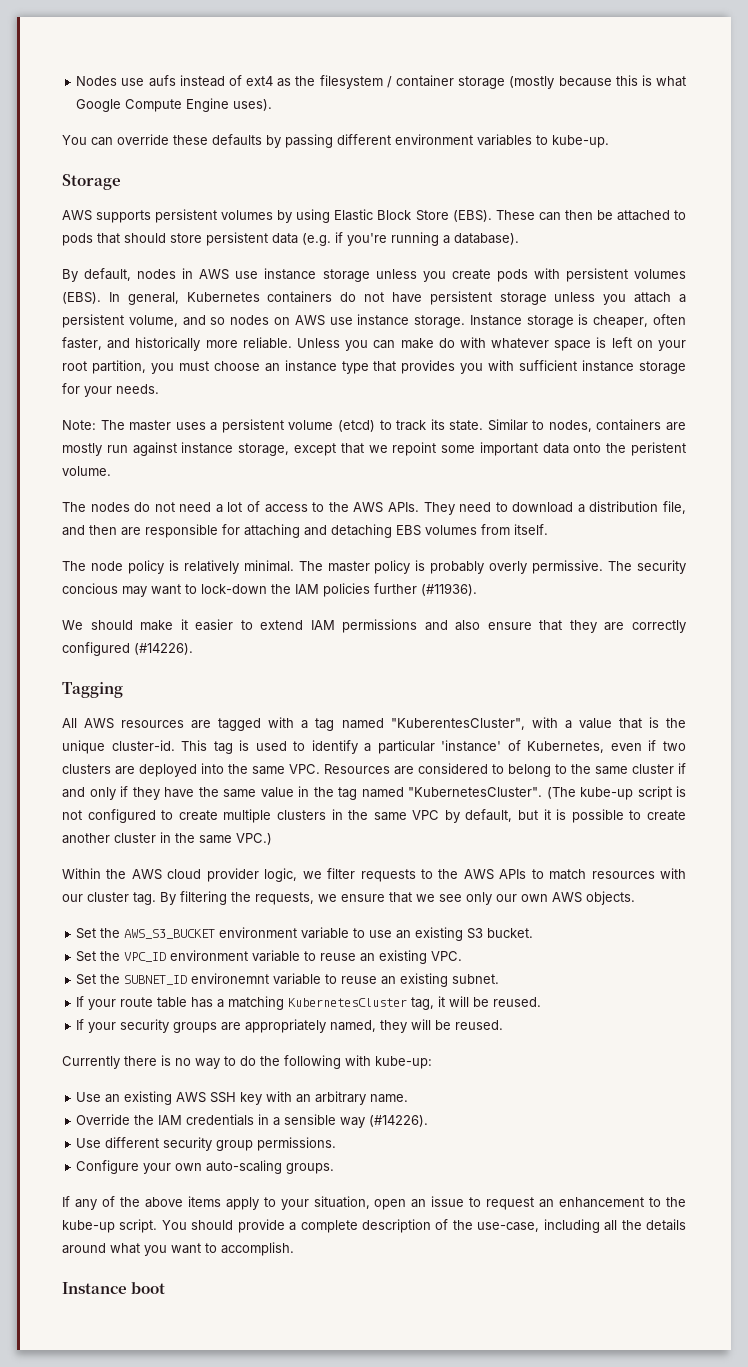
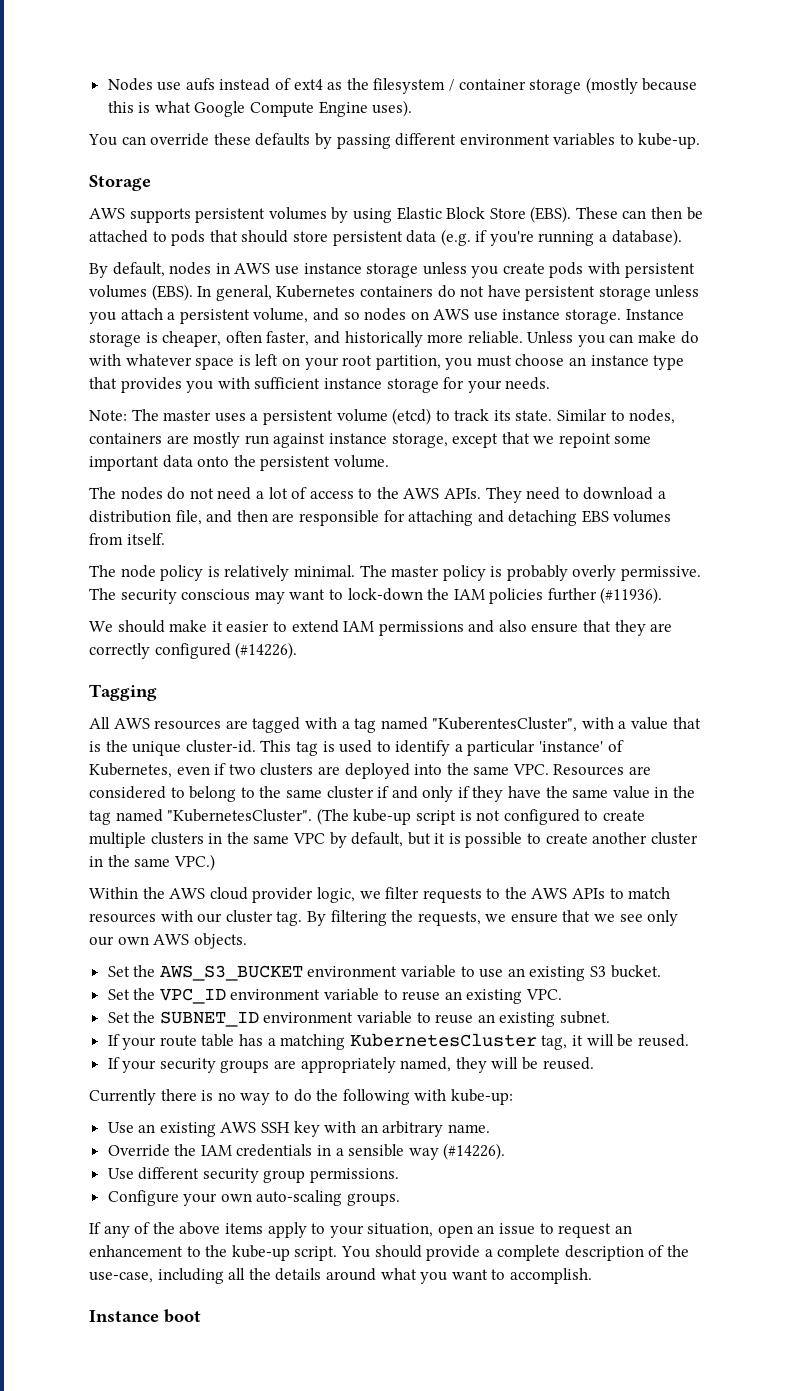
[631,442,686,456] peristent -> [260,456,331,471] persistent
[62,583,118,594] concious -> [181,589,251,601] conscious
[191,973,270,984] environemnt -> [263,1012,354,1023] environment

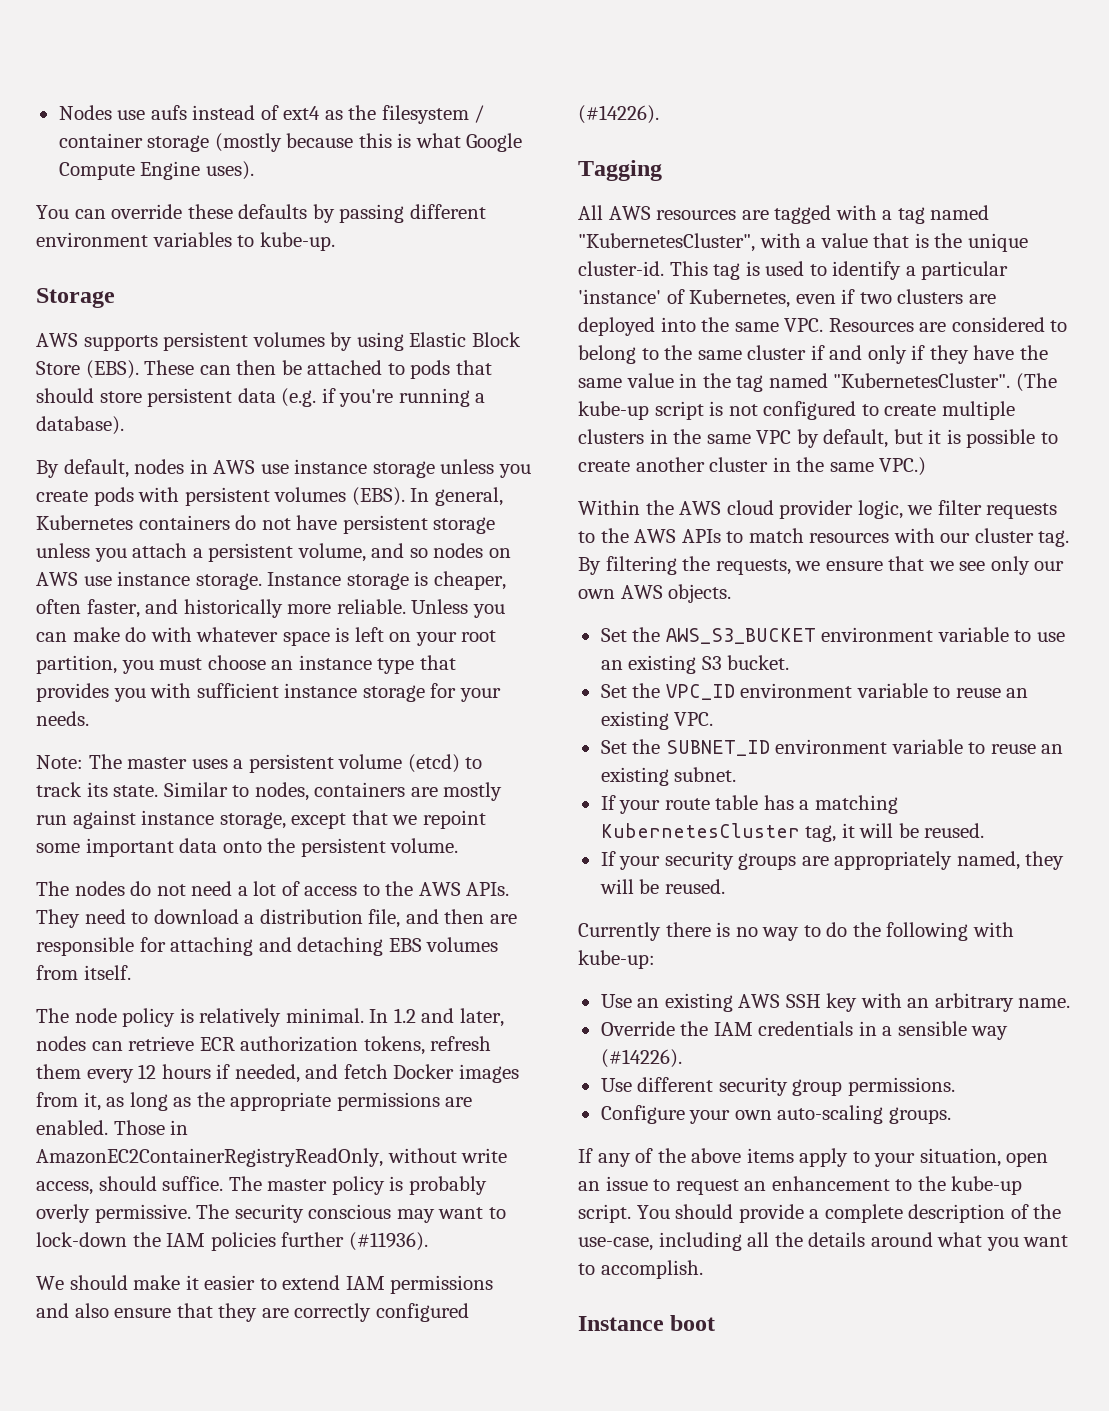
(355, 571) none -> [369,1008,504,1027] [36,1036,492,1055] [36,1064,519,1083] [36,1092,473,1111] [36,1120,189,1135] [36,1148,508,1167] [36,1176,224,1195] In 1.2 and later, nodes can retrieve ECR authorization tokens, refresh them every 12 hours if needed, and fetch Docker images from it, as long as the appropriate permissions are enabled. Those in AmazonEC2ContainerRegistryReadOnly, without write access, should suffice.
[432,717,578,732] "KuberentesCluster", -> [578,233,755,252] "KubernetesCluster",

